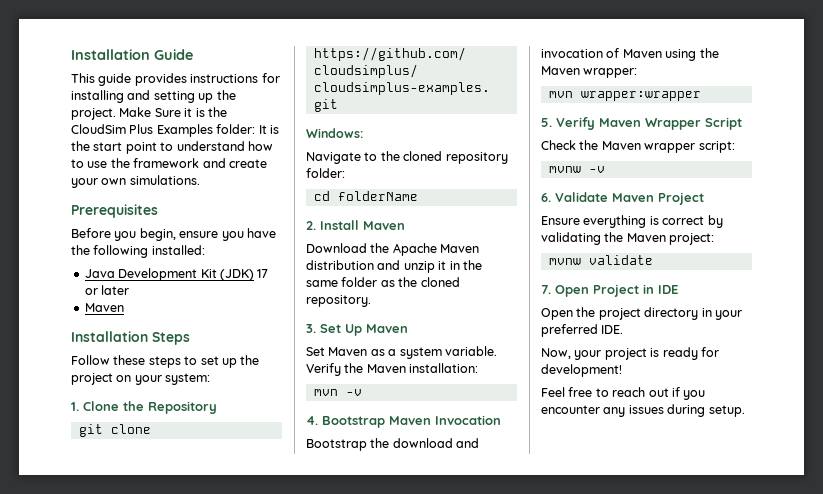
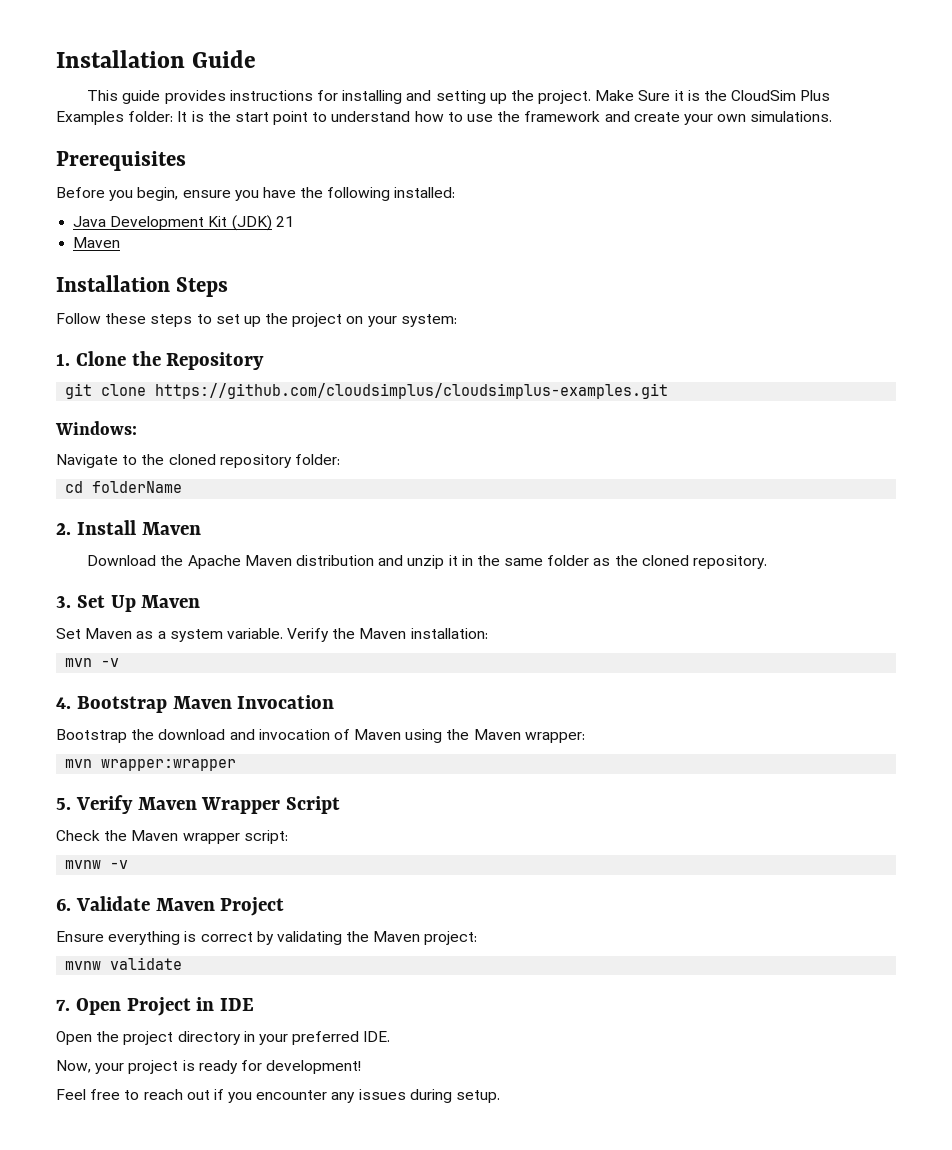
[257,269,269,278] [84,285,130,295] 17 or later -> [275,216,294,227] 21

